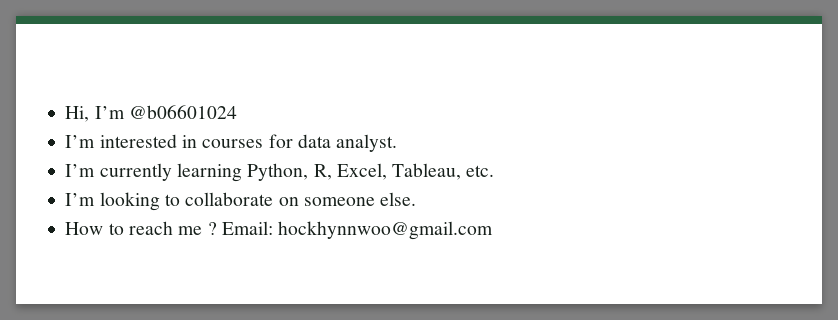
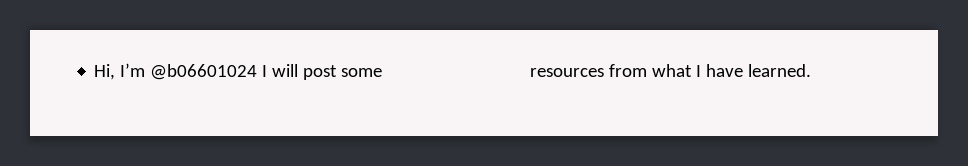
[65,134,398,152] [65,163,495,182] [65,192,417,211] [65,221,494,240] // I’m interested in courses for data analyst. // I’m currently learning Python, R, Excel, Tableau, etc. // I’m looking to collaborate on someone else. // How to reach me ? Email: hockhynnwoo@gmail.com -> [262,64,812,80] I will post some resources from what I have learned.

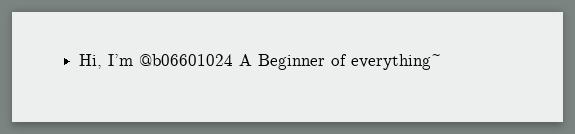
[262,64,812,80] I will post some resources from what I have learned. -> [239,54,442,70] A Beginner of everything~

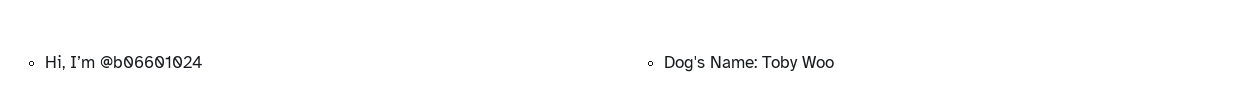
[239,54,442,70] A Beginner of everything~ -> [663,56,834,72] // Dog's Name: Toby Woo

